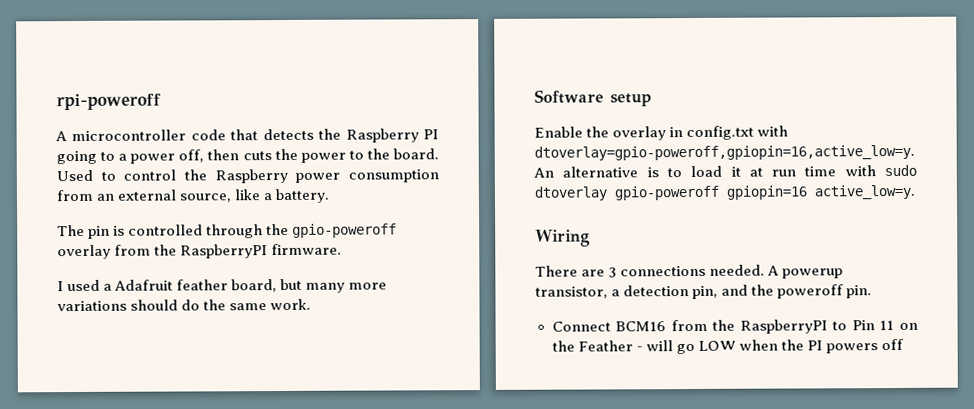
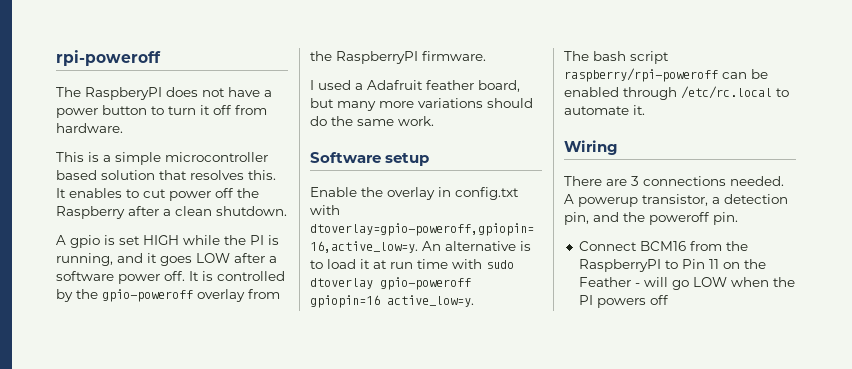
[55,128,440,143] [56,148,439,165] [56,168,439,184] [56,188,330,204] [57,224,111,239] A microcontroller code that detects the Raspberry PI going to a power off, then cuts the power to the board. Used to control the Raspberry power consumption from an external source, like a battery. // The pin -> [56,87,272,100] [56,105,267,118] [56,123,123,133] [56,152,268,165] [56,170,276,180] [56,188,259,201] [56,206,287,219] [56,235,279,248] [56,253,277,266] [56,271,199,284] The RaspberyPI does not have a power button to turn it off from hardware. // This is a simple microcontroller based solution that resolves this. It enables to cut power off the Raspberry after a clean shutdown. // A gpio is set HIGH while the PI is running, and it goes LOW after a software power off. It
[206,224,264,239] through -> [56,289,73,302] by
(915, 192) none -> [564,51,669,64] [564,68,768,82] [564,86,789,100] [564,105,645,115] // The bash script raspberry/rpi-poweroff can be enabled through /etc/rc.local to automate it.

